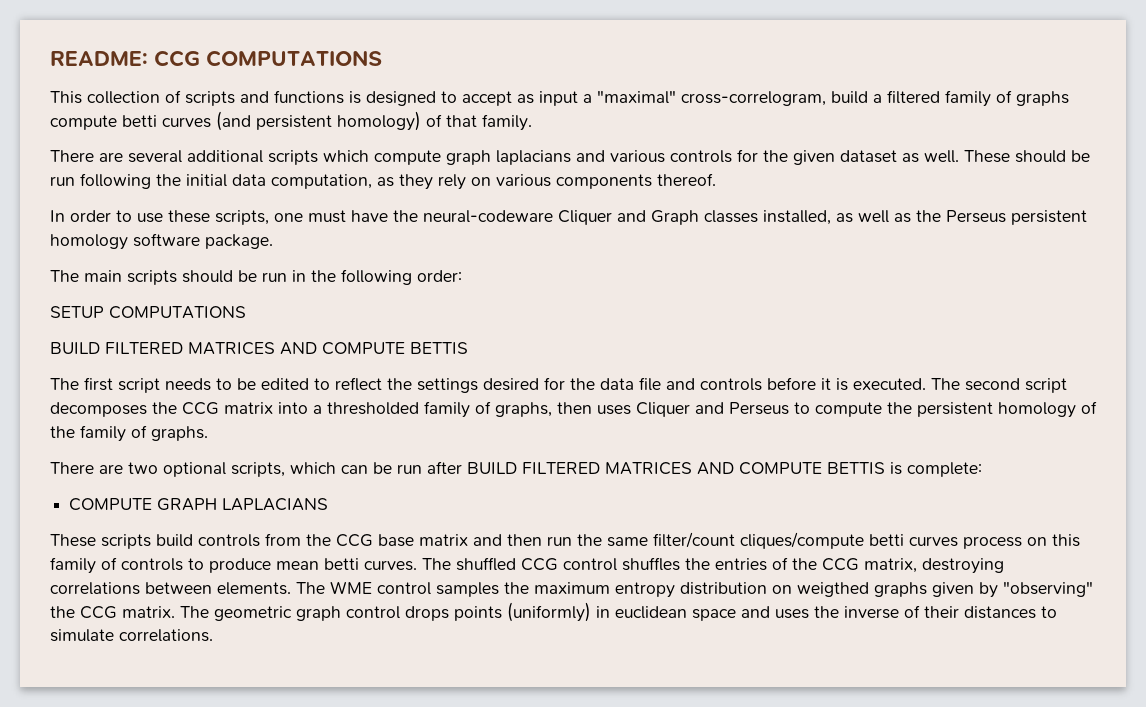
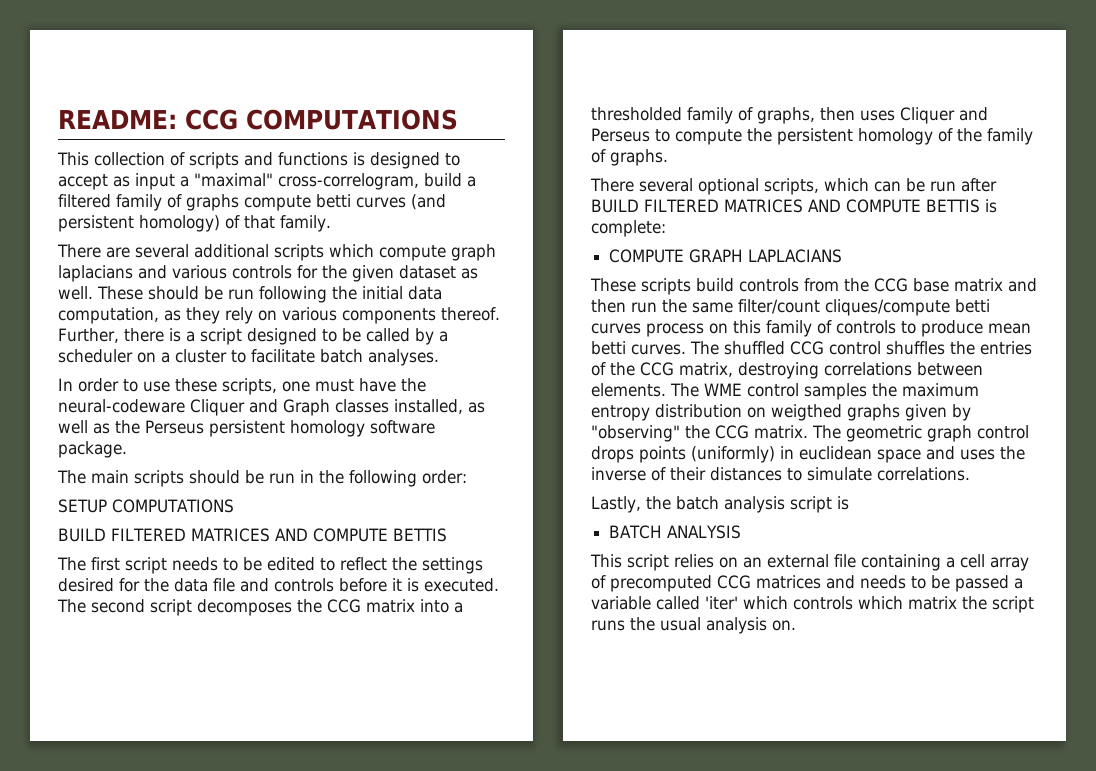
(716, 179) none -> [58,328,448,345] [58,349,439,366] Further, there is a script designed to be called by a scheduler on a cluster to facilitate batch analyses.
[99,462,158,474] are two -> [639,178,693,192] several
(213, 635) none -> [591,496,849,513] [609,525,742,539] [590,554,1029,571] [591,575,1023,592] [591,596,1034,613] [591,617,796,634] // Lastly, the batch analysis script is // BATCH ANALYSIS // This script relies on an external file containing a cell array of precomputed CCG matrices and needs to be passed a variable called 'iter' which controls which matrix the script runs the usual analysis on.

